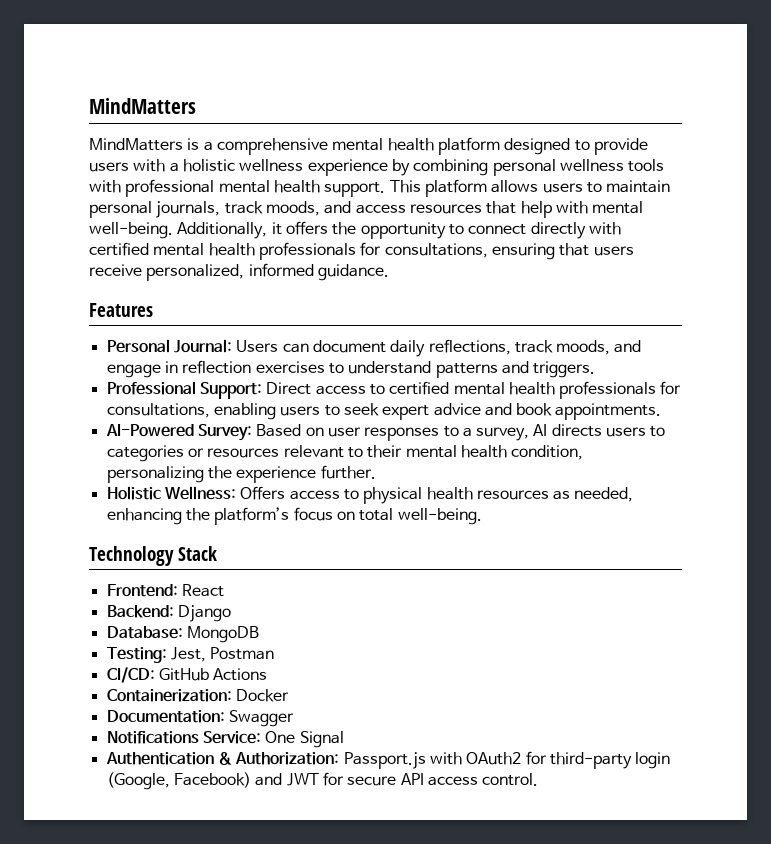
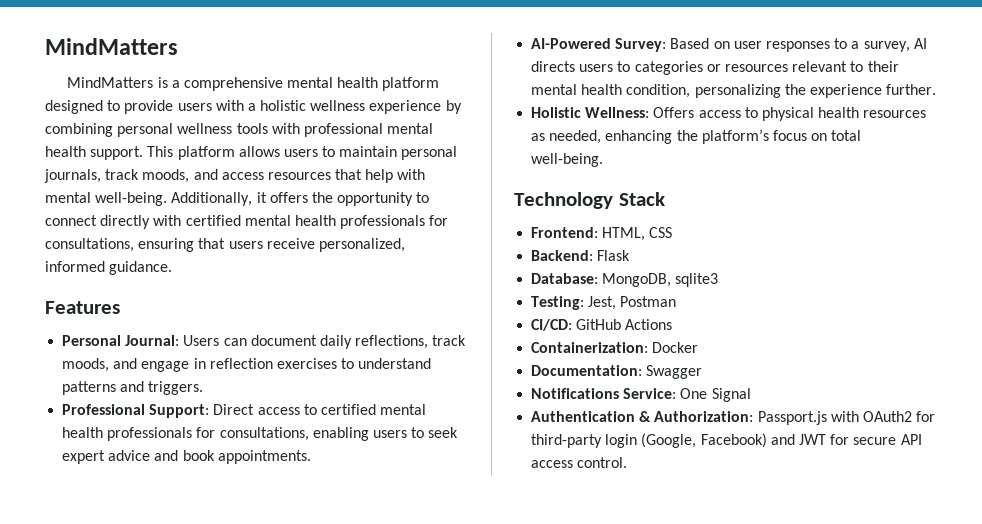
[181,584,224,597] React -> [602,227,673,241] HTML, CSS
[177,605,231,622] Django -> [597,250,631,261] Flask
[186,626,259,643] MongoDB -> [602,273,719,287] MongoDB, sqlite3

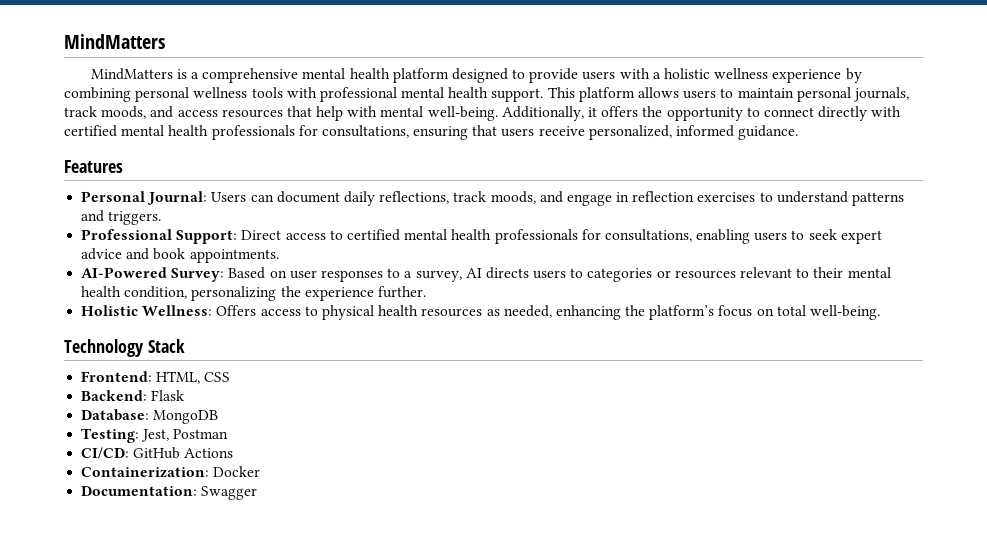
[602,273,719,287] MongoDB, sqlite3 -> [153,410,219,424] MongoDB
[531,388,751,402] [531,411,936,425] [531,433,922,448] [531,457,628,468] // Notifications Service: One Signal // Authentication & Authorization: Passport.js with OAuth2 for third-party login (Google, Facebook) and JWT for secure API access control. -> (258, 493) none

